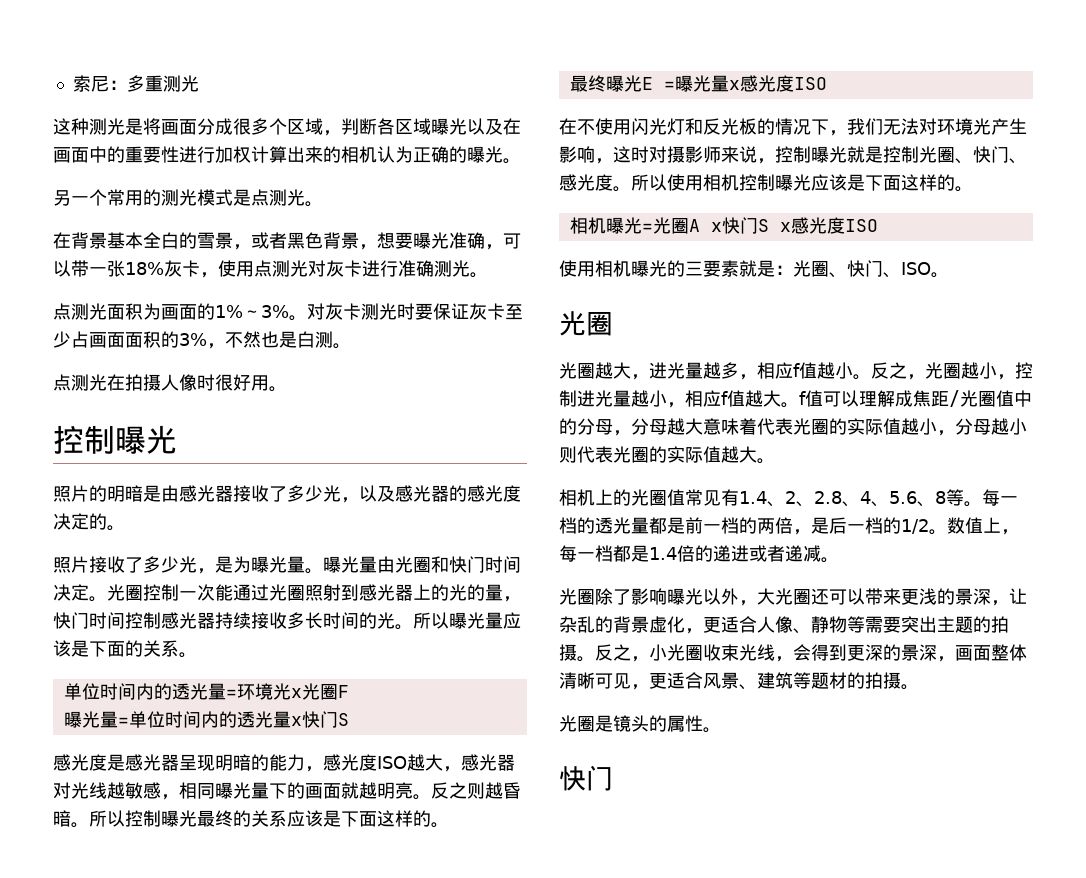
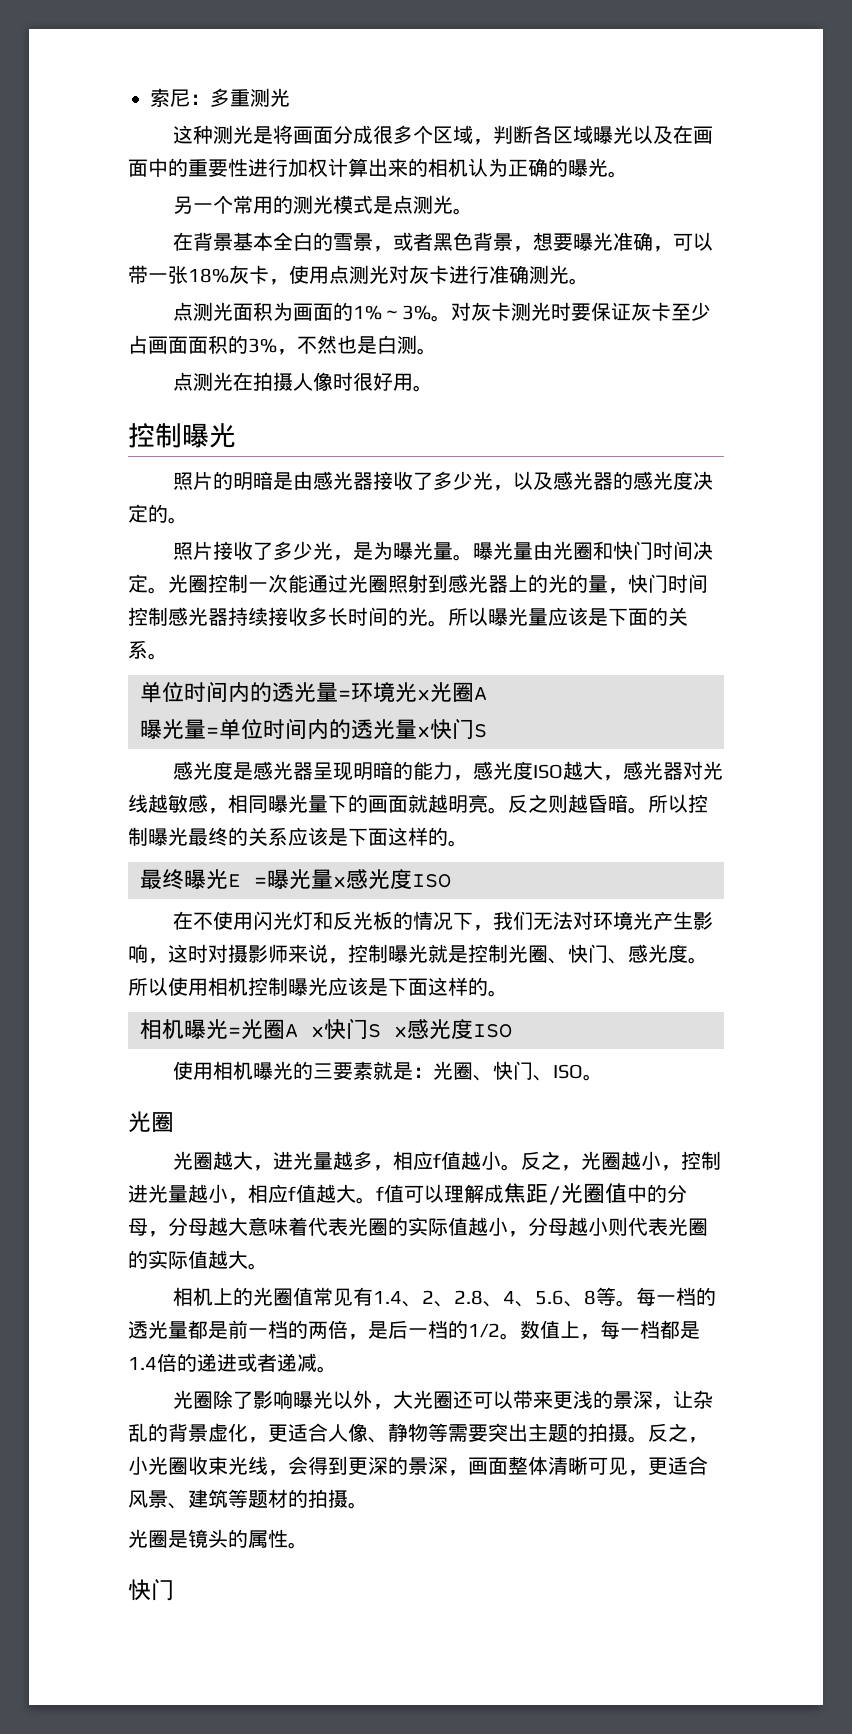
[337,685,349,698] F -> [474,687,487,701] A

